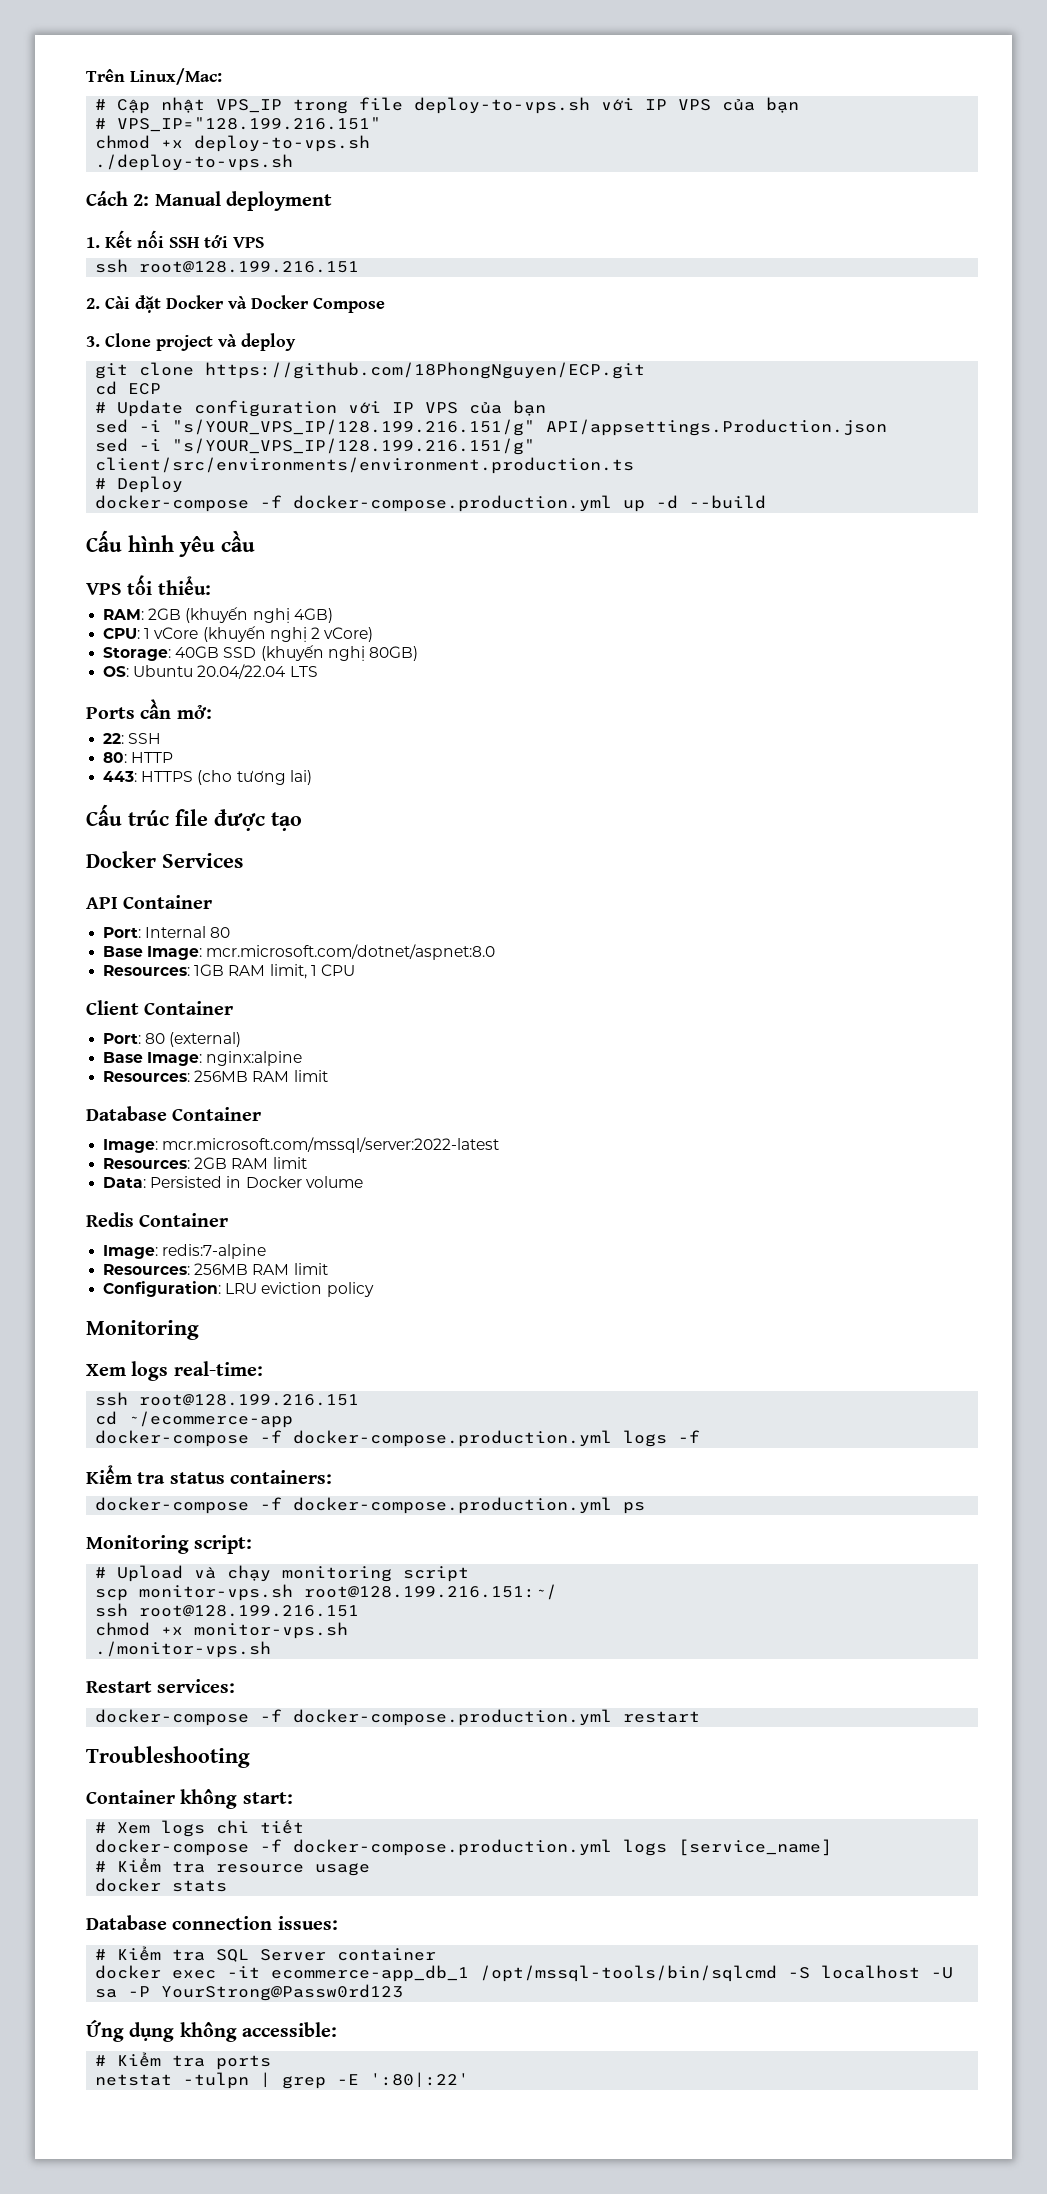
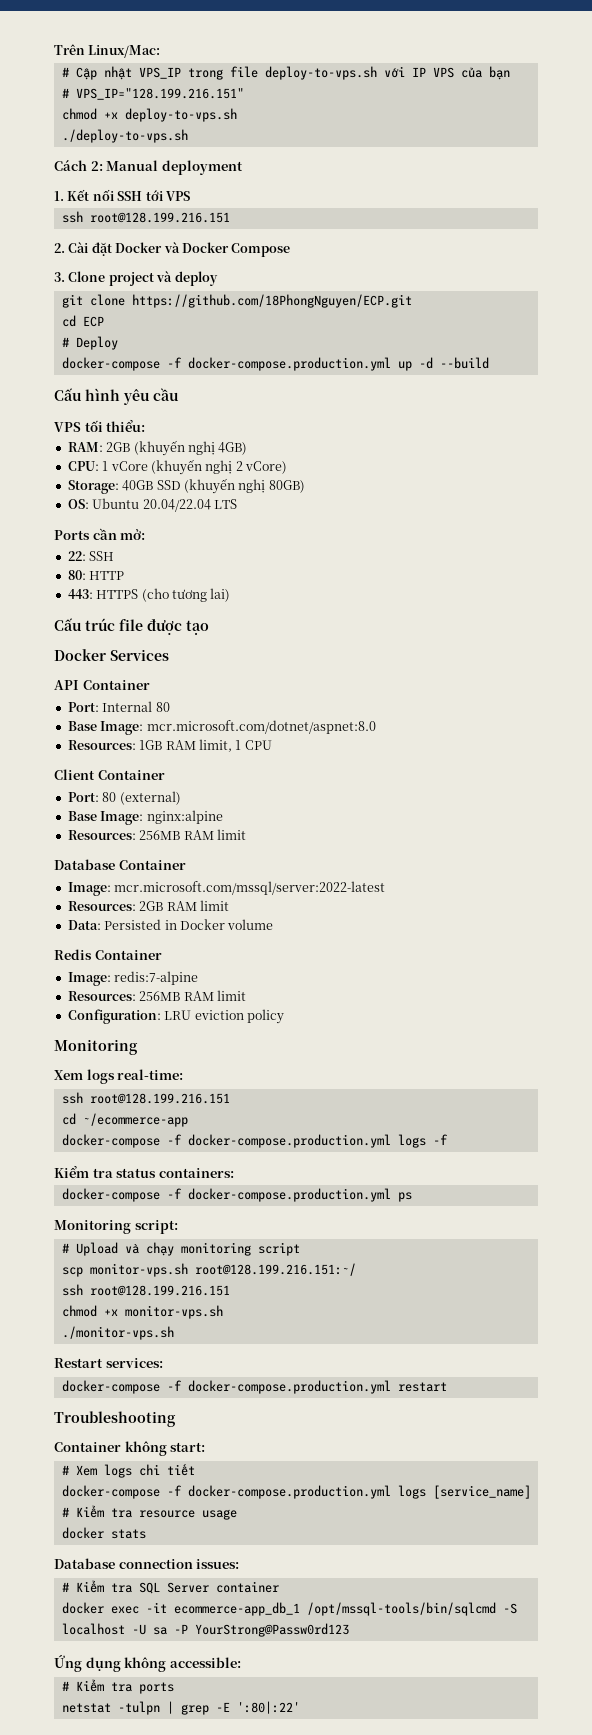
[95,400,547,417] [95,419,888,436] [95,438,536,455] [95,457,635,474] // # Update configuration với IP VPS của bạn // sed -i "s/YOUR_VPS_IP/128.199.216.151/g" API/appsettings.Production.json // sed -i "s/YOUR_VPS_IP/128.199.216.151/g" client/src/environments/environment.production.ts -> (104, 321) none

